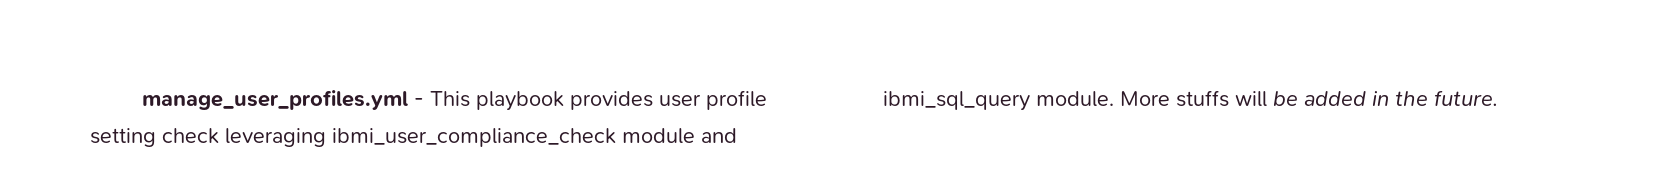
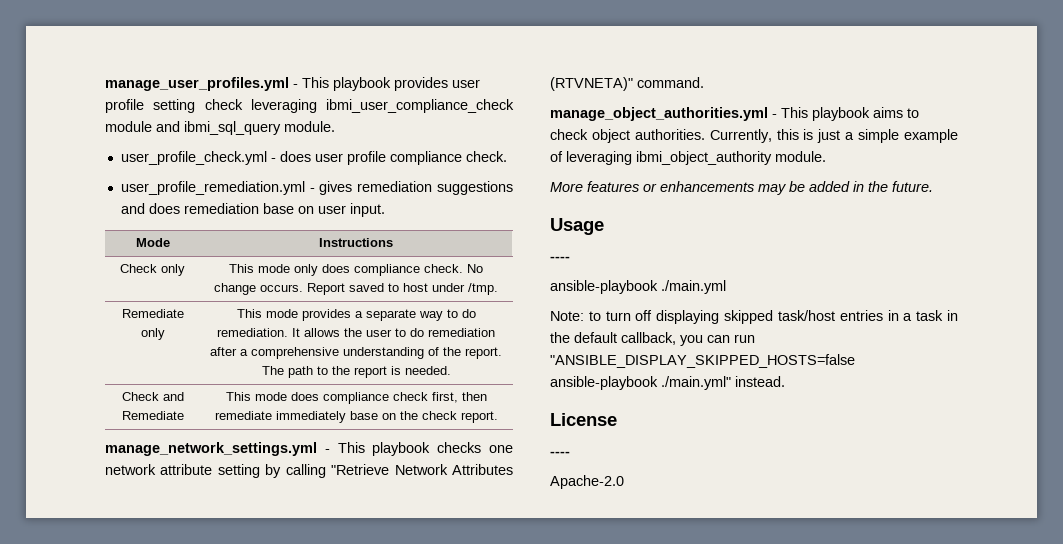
[1120,90,1267,107] More stuffs will -> [120,151,507,165] [120,181,513,195] [120,203,385,217] [135,238,170,247] [319,238,393,247] [120,264,185,276] [229,264,484,276] [214,283,499,295] [121,309,184,318] [140,328,165,340] [236,309,476,321] [217,328,496,337] [210,347,503,359] [261,366,451,378] [121,392,184,401] [121,411,184,420] [225,392,487,404] [214,411,498,423] [105,442,513,456] [105,464,513,478] [550,77,704,91] [550,107,919,121] [550,129,959,143] [550,151,826,165] [550,181,786,195] // user_profile_check.yml - does user profile compliance check. // user_profile_remediation.yml - gives remediation suggestions and does remediation base on user input. // Mode | Instructions // Check only | This mode only does compliance check. No change occurs. Report saved to host under /tmp. // Remediate only | This mode provides a separate way to do remediation. It allows the user to do remediation after a comprehensive understanding of the report. The path to the report is needed. // Check and Remediate | This mode does compliance check first, then remediate immediately base on the check report. // manage_network_settings.yml - This playbook checks one network attribute setting by calling "Retrieve Network Attributes (RTVNETA)" command. // manage_object_authorities.yml - This playbook aims to check object authorities. Currently, this is just a simple example of leveraging ibmi_object_authority module. // More features or enhancements may
(1498, 98) none -> [550,218,604,235] [550,256,570,261] [550,280,726,294] [550,310,958,324] [550,332,755,346] [550,354,855,368] [550,376,785,390] [550,413,617,426] [550,451,570,456] [550,475,624,489] // Usage // ---- // ansible-playbook ./main.yml // Note: to turn off displaying skipped task/host entries in a task in the default callback, you can run "ANSIBLE_DISPLAY_SKIPPED_HOSTS=false ansible-playbook ./main.yml" instead. // License // ---- // Apache-2.0

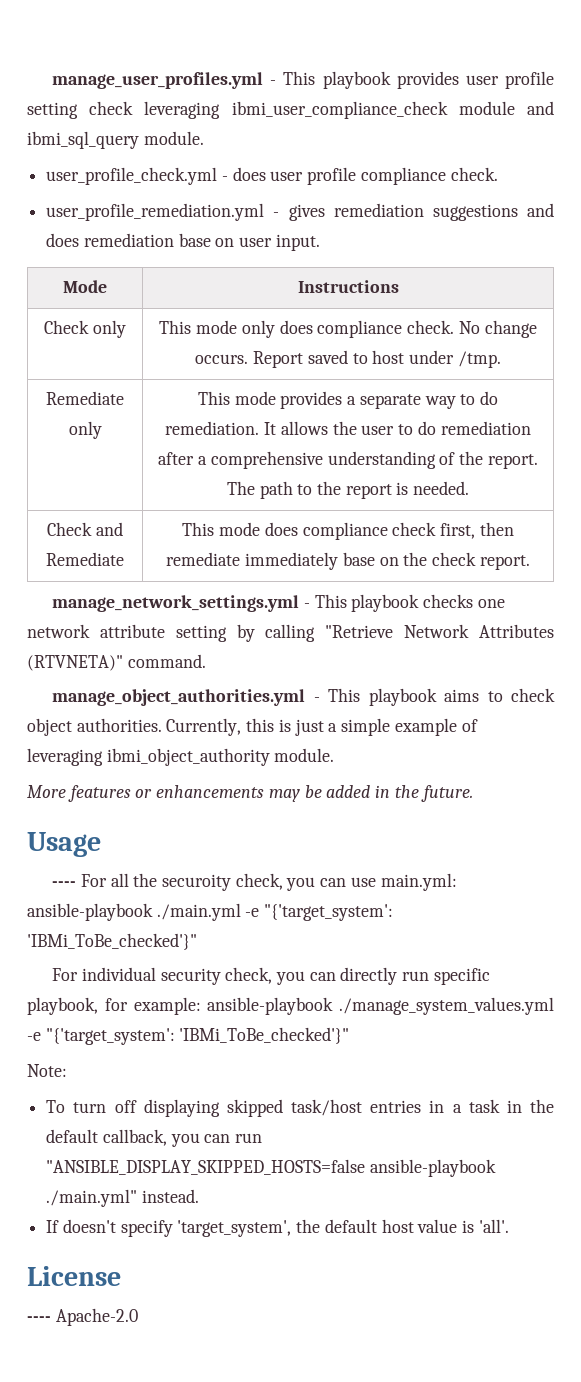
[550,280,726,294] // ansible-playbook ./main.yml -> [80,873,457,891] [27,903,394,921] [27,933,197,950] [52,967,490,985] [27,997,554,1015] [27,1027,350,1045] For all the securoity check, you can use main.yml: ansible-playbook ./main.yml -e "{'target_system': 'IBMi_ToBe_checked'}" // For individual security check, you can directly run specific playbook, for example: ansible-playbook ./manage_system_values.yml -e "{'target_system': 'IBMi_ToBe_checked'}"
[588,311,601,321] to -> [46,1100,66,1113] // To
(785, 381) none -> [46,1219,509,1237] // If doesn't specify 'target_system', the default host value is 'all'.
(570, 453) // -> (51, 1319) none

